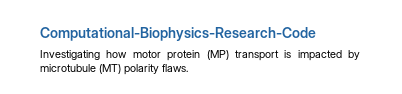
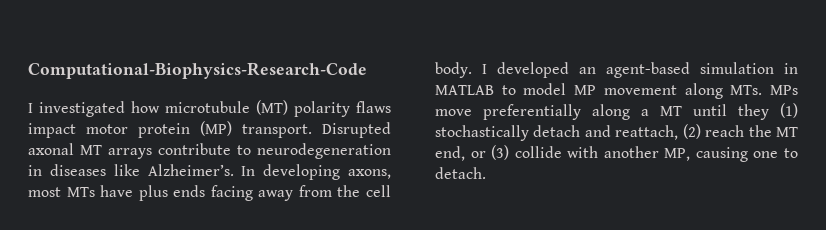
[40,50,360,61] [40,64,188,75] Investigating how motor protein (MP) transport is impacted by microtubule (MT) polarity flaws. -> [28,100,391,117] [28,121,391,138] [28,143,391,159] [28,164,392,180] [28,185,391,201] [435,62,798,78] [435,83,798,99] [435,103,798,120] [435,124,798,141] [435,145,798,162] [435,167,486,179] I investigated how microtubule (MT) polarity flaws impact motor protein (MP) transport. Disrupted axonal MT arrays contribute to neurodegeneration in diseases like Alzheimer’s. In developing axons, most MTs have plus ends facing away from the cell body. I developed an agent-based simulation in MATLAB to model MP movement along MTs. MPs move preferentially along a MT until they (1) stochastically detach and reattach, (2) reach the MT end, or (3) collide with another MP, causing one to detach.

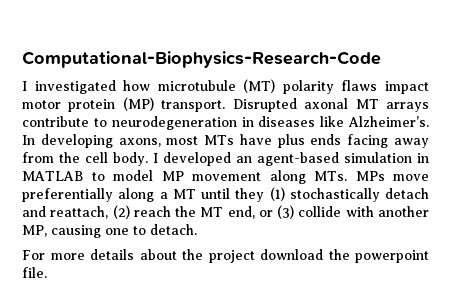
(486, 173) none -> [22,249,429,263] [22,267,47,278] // For more details about the project download the powerpoint file.

